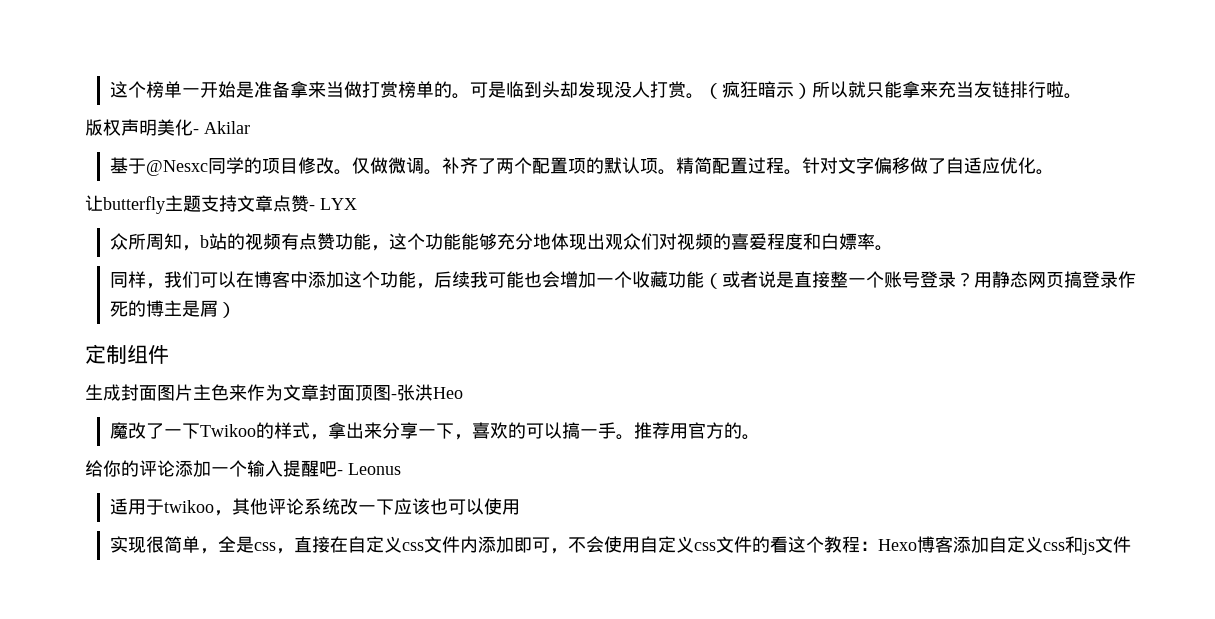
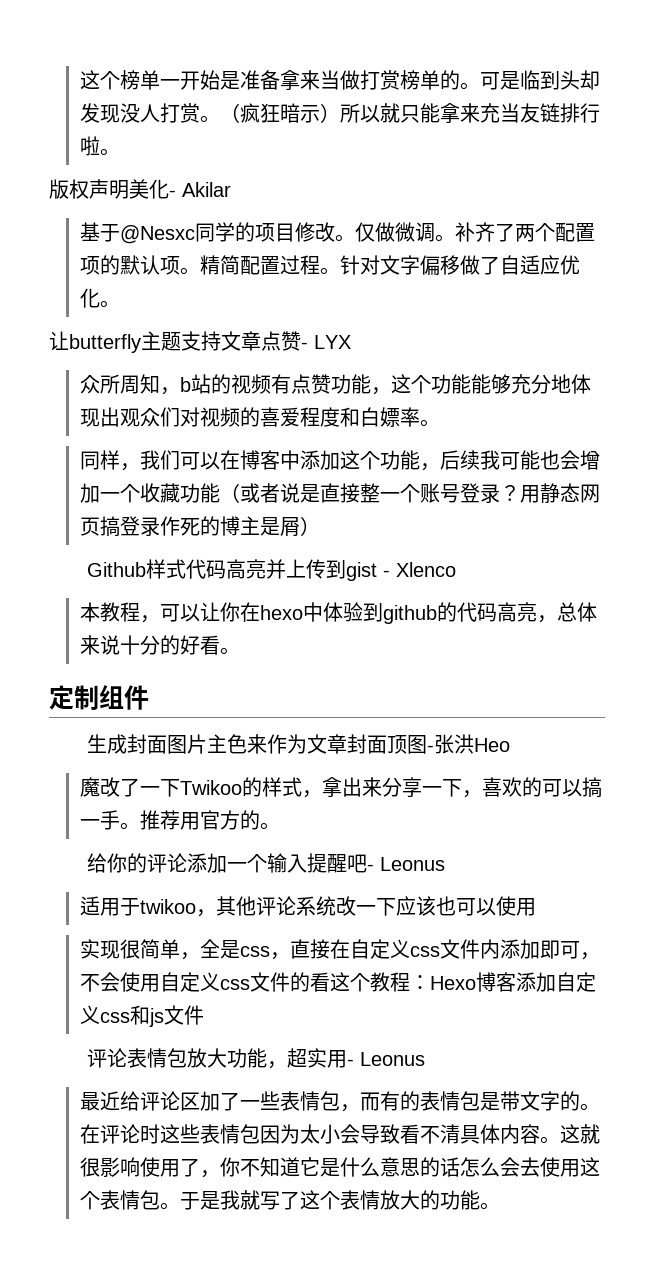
(236, 310) none -> [87,559,457,581] [79,602,597,624] [79,635,240,655] // Github样式代码高亮并上传到gist - Xlenco // 本教程，可以让你在hexo中体验到github的代码高亮，总体来说十分的好看。
(1131, 544) none -> [87,1048,426,1069] [79,1091,600,1112] [79,1124,600,1144] [79,1157,600,1178] [79,1190,500,1210] // 评论表情包放大功能，超实用- Leonus // 最近给评论区加了一些表情包，而有的表情包是带文字的。在评论时这些表情包因为太小会导致看不清具体内容。这就很影响使用了，你不知道它是什么意思的话怎么会去使用这个表情包。于是我就写了这个表情放大的功能。

